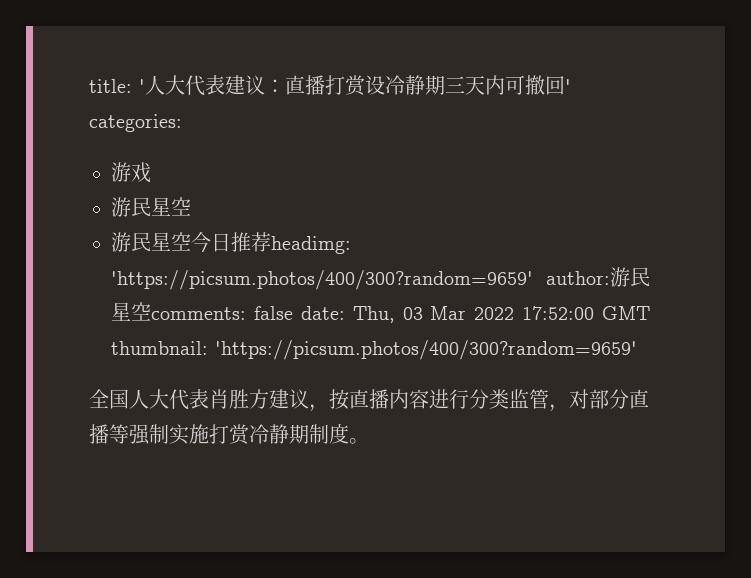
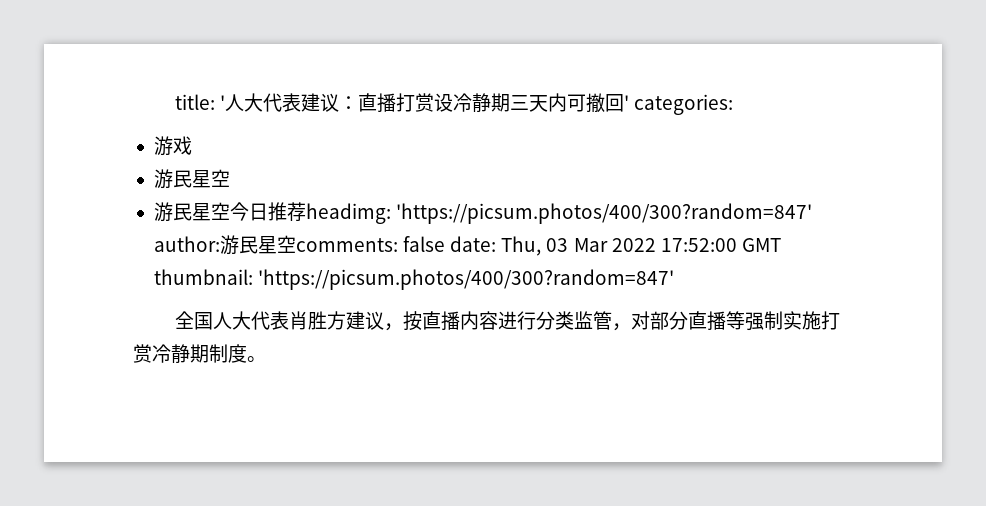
[111,270,533,290] 'https://picsum.photos/400/300?random=9659' -> [396,203,813,224] 'https://picsum.photos/400/300?random=847'
[215,340,637,360] 'https://picsum.photos/400/300?random=9659' -> [258,269,675,290] 'https://picsum.photos/400/300?random=847'

